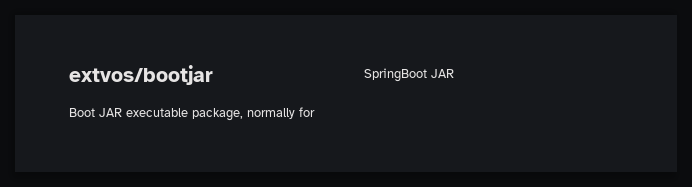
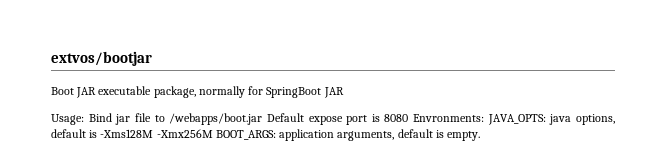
(454, 73) none -> [51,113,616,125] [51,129,481,141] // Usage: Bind jar file to /webapps/boot.jar Default expose port is 8080 Envronments: JAVA_OPTS: java options, default is -Xms128M -Xmx256M BOOT_ARGS: application arguments, default is empty.

